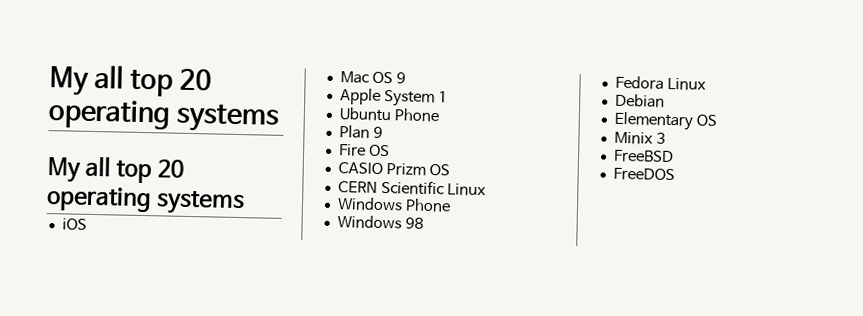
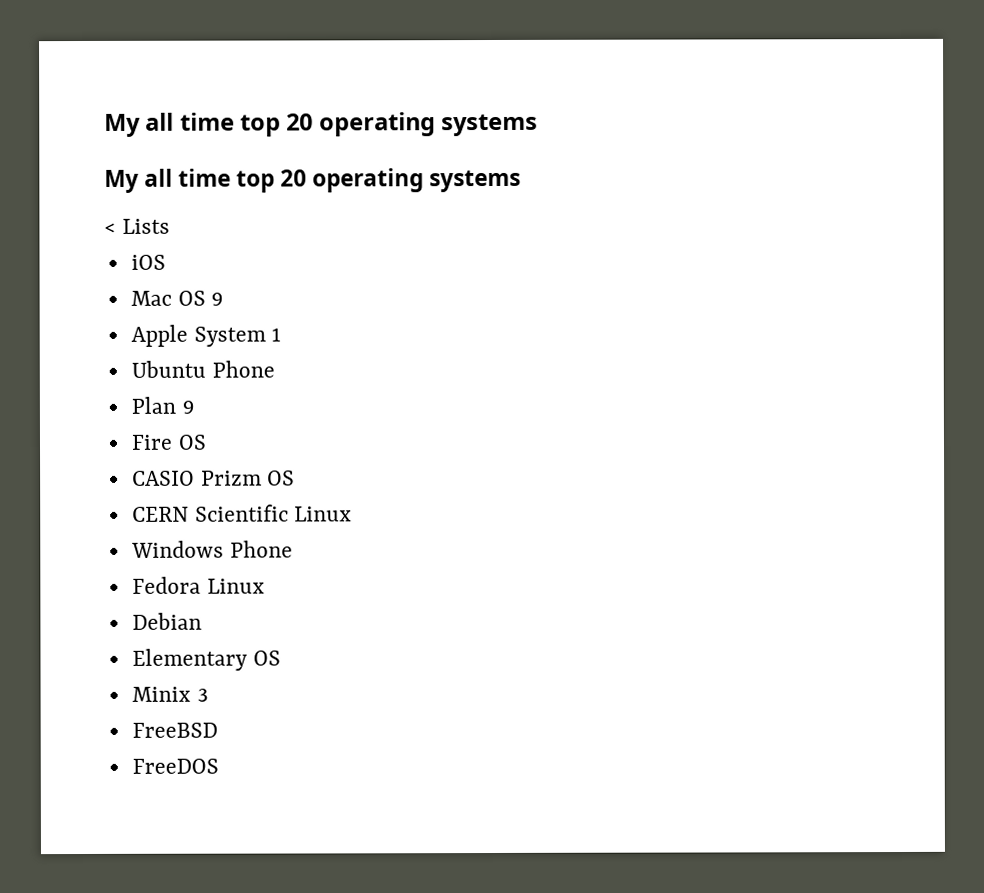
[49,64,125,96] My all -> [104,112,235,137] My all time
[116,159,185,184] [46,186,246,216] top 20 operating systems -> [178,168,522,193] [104,218,170,234] time top 20 operating systems // < Lists
[336,215,424,230] // Windows 98 -> (293, 549) none

